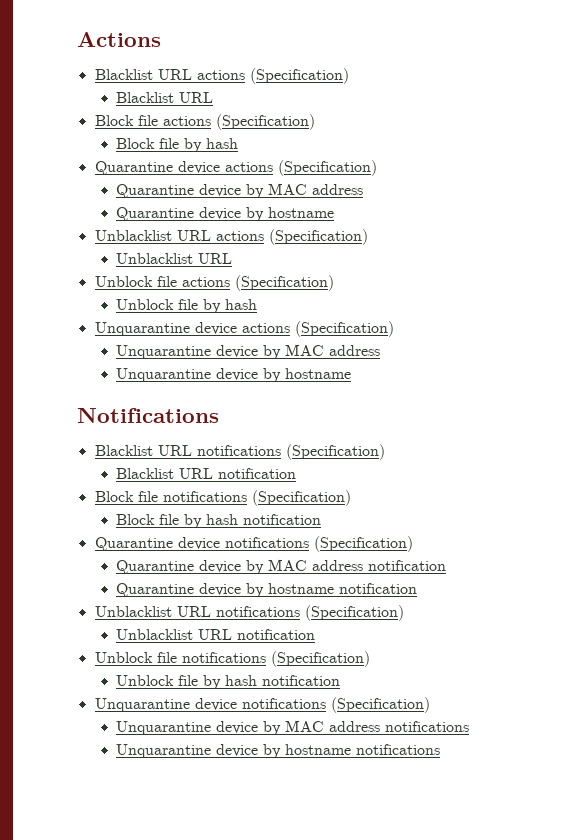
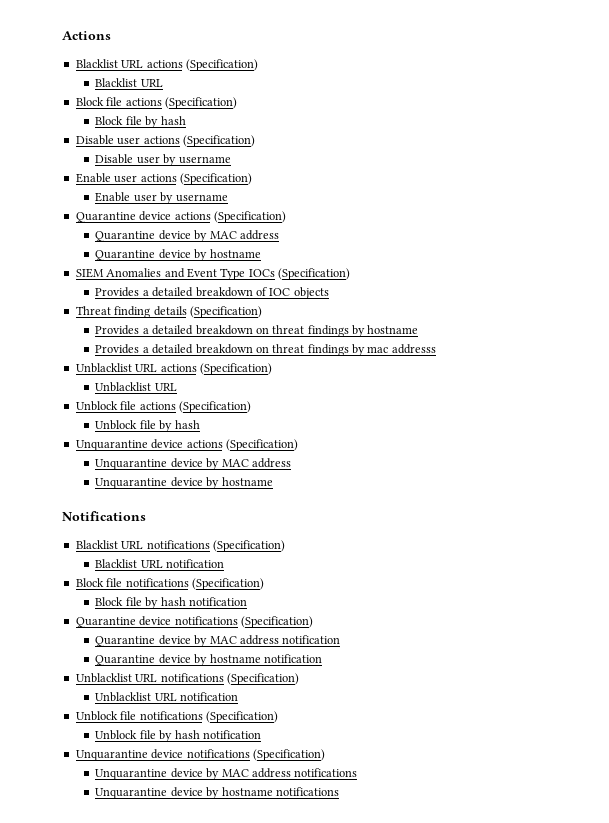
(239, 143) none -> [75,135,255,147] [95,154,231,166] [75,173,252,185] [95,192,228,204] // Disable user actions (Specification) // Disable user by username // Enable user actions (Specification) // Enable user by username
(335, 212) none -> [75,268,350,280] [95,287,329,299] [75,306,262,318] [95,325,419,337] [95,344,436,356] // SIEM Anomalies and Event Type IOCs (Specification) // Provides a detailed breakdown of IOC objects // Threat finding details (Specification) // Provides a detailed breakdown on threat findings by hostname // Provides a detailed breakdown on threat findings by mac addresss

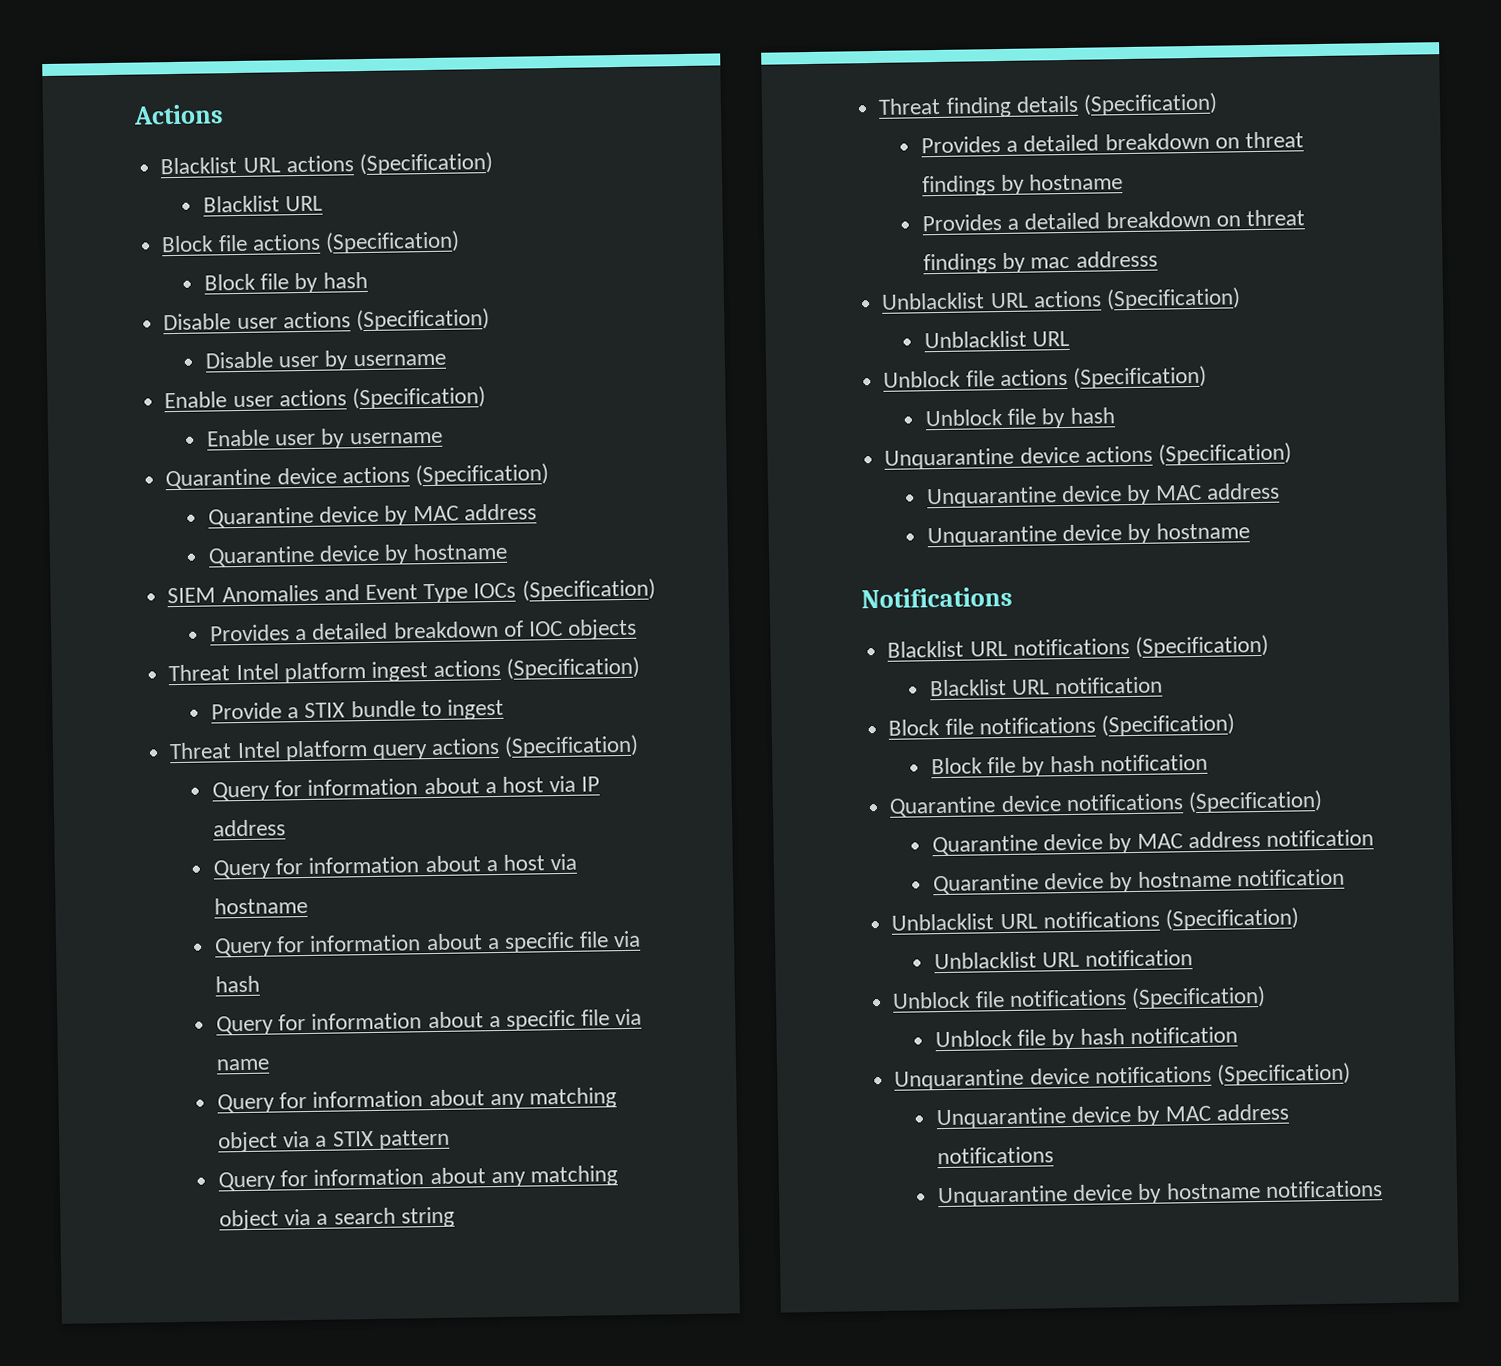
(329, 293) none -> [168,656,641,684] [210,698,504,720] [169,734,640,762] [211,775,601,802] [212,819,286,837] [212,853,578,880] [213,896,308,915] [213,930,642,958] [214,975,260,993] [215,1008,643,1036] [215,1058,270,1071] [216,1087,617,1114] [216,1129,450,1153] [217,1165,618,1192] [218,1206,455,1231] // Threat Intel platform ingest actions (Specification) // Provide a STIX bundle to ingest // Threat Intel platform query actions (Specification) // Query for information about a host via IP address // Query for information about a host via hostname // Query for information about a specific file via hash // Query for information about a specific file via name // Query for information about any matching object via a STIX pattern // Query for information about any matching object via a search string

